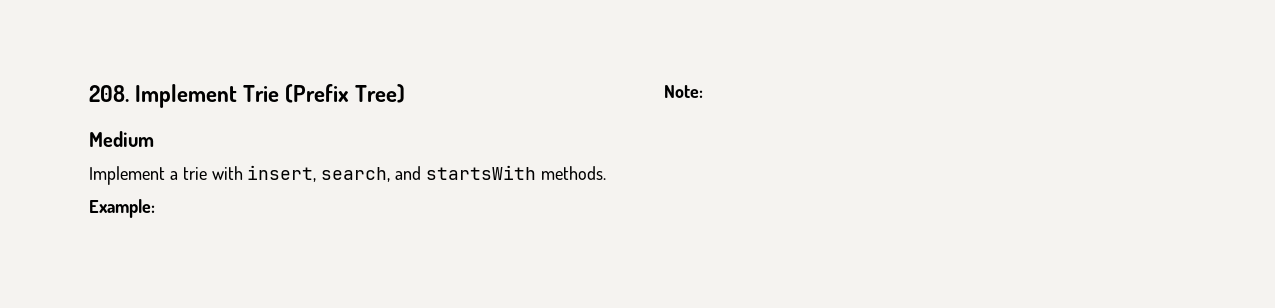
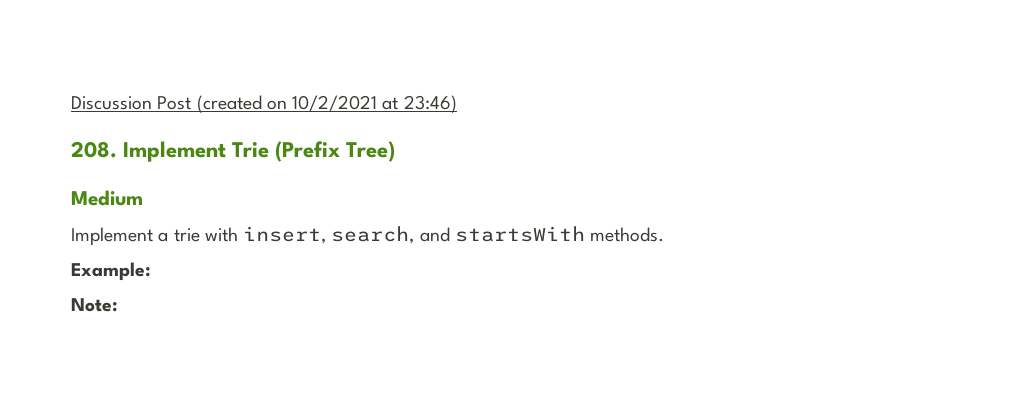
(89, 93) none -> [71,95,457,113] Discussion Post (created on 10/2/2021 at 23:46) //

